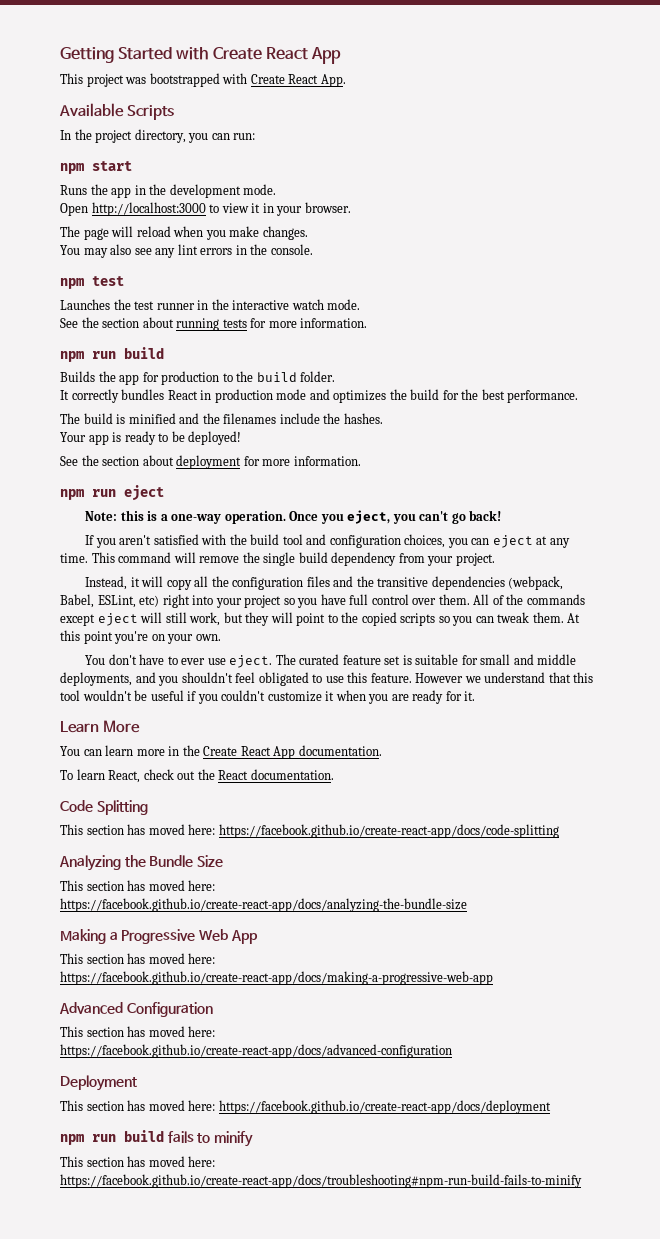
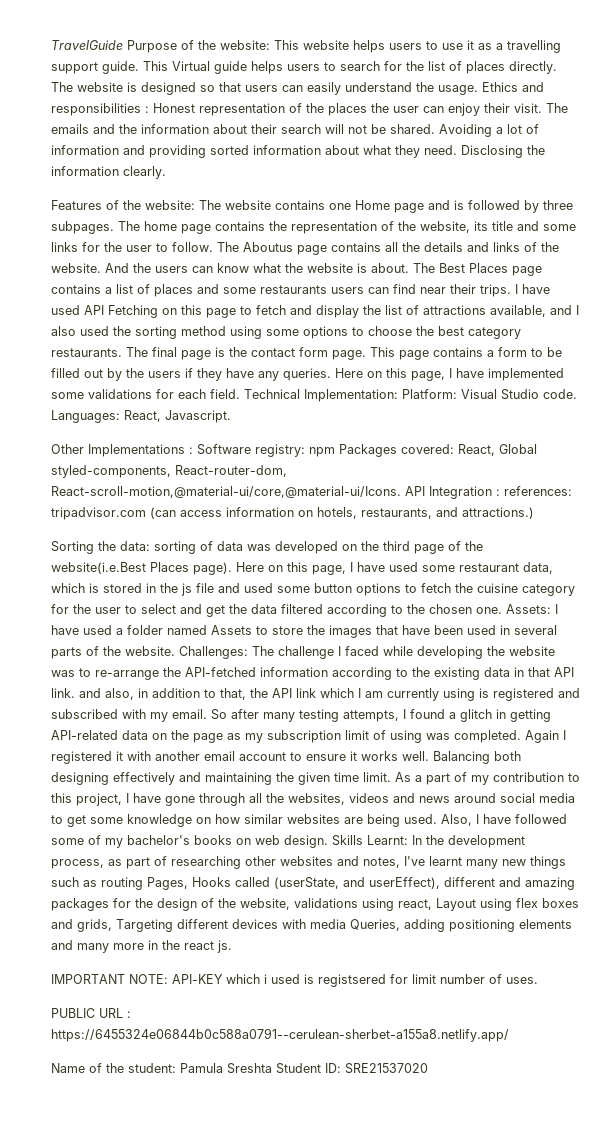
[60,47,341,64] [60,73,346,87] [59,103,174,120] [60,129,256,143] [60,161,132,174] [60,184,277,198] [60,202,351,216] [60,226,308,240] [60,244,313,258] [60,276,124,289] [60,299,361,310] [60,317,368,331] [60,347,164,362] [60,371,336,385] [60,389,579,403] [60,413,383,424] [60,431,242,445] [60,455,361,469] [60,485,164,501] [85,510,502,524] [85,534,570,548] [60,552,495,566] [85,576,564,590] [60,594,585,608] [60,612,581,626] [60,630,221,644] [85,654,577,668] [60,672,594,686] [60,690,476,704] [60,720,140,733] [60,745,382,759] [60,769,334,783] [60,800,148,815] [60,824,559,838] [59,855,223,871] [60,880,216,891] [60,898,467,912] [60,929,258,944] [60,953,216,964] [60,971,493,985] [59,1002,213,1017] [60,1026,216,1037] [60,1044,452,1058] [60,1075,137,1091] [60,1100,551,1114] [60,1130,253,1147] [60,1156,216,1167] [60,1174,582,1188] Getting Started with Create React App // This project was bootstrapped with Create React App. // Available Scripts // In the project directory, you can run: // npm start // Runs the app in the development mode. // Open http://localhost:3000 to view it in your browser. // The page will reload when you make changes. // You may also see any lint errors in the console. // npm test // Launches the test runner in the interactive watch mode. // See the section about running tests for more information. // npm run build // Builds the app for production to the build folder. // It correctly bundles React in production mode and optimizes the build for the best performance. // The build is minified and the filenames include the hashes. // Your app is ready to be deployed! // See the section about deployment for more information. // npm run eject // Note: this is a one-way operation. Once you eject, you can't go back! // If you aren't satisfied with the build tool and configuration choices, you can eject at any time. This command will remove the single build dependency from your project. // Instead, it will copy all the configuration files and the transitive dependencies (webpack, Babel, ESLint, etc) right into your project so you have full control over them. All of the commands except eject will still work, but they will point to the copied scripts so you can tweak them. At this point you're on your own. // You don't have to ever use eject. The curated feature set is suitable for small and middle deployments, and you shouldn't feel obligated to use this feature. However we understand that this tool wouldn't be useful if you couldn't customize it when you are ready for it. // Learn More // You can learn more in the Create React App documentation. // To learn React, check out the React documentation. // Code Splitting // This section has moved here: https://facebook.github.io/create-react-app/docs/code-splitting // Analyzing the Bundle Size // This section has moved here: https://facebook.github.io/create-react-app/docs/analyzing-the-bundle-size // Making a Progressive Web App // This section has moved here: https://facebook.github.io/create-react-app/docs/making-a-progressive-web-app // Advanced Configuration // This section has moved here: https://facebook.github.io/create-react-app/docs/advanced-configuration // Deployment // This section has moved here: https://facebook.github.io/create-react-app/docs/deployment // npm run build fails to minify // This section has moved here: https://facebook.github.io/create-react-app/docs/troubleshooting#npm-run-build-fails-to-minify -> [51,40,561,53] [51,61,557,74] [51,82,544,95] [51,103,568,116] [51,124,539,137] [51,145,545,158] [51,166,166,179] [51,200,573,213] [51,221,576,234] [51,242,559,255] [51,263,542,276] [51,284,550,297] [51,305,579,318] [51,326,521,339] [51,347,562,360] [51,368,564,381] [51,389,577,402] [51,410,231,423] [51,444,537,457] [51,465,287,478] [51,486,572,499] [51,507,534,520] [51,541,483,554] [51,562,553,575] [51,583,575,596] [51,604,558,617] [51,625,557,638] [51,646,555,659] [51,667,574,680] [51,688,580,701] [51,709,551,722] [51,730,566,743] [51,751,521,764] [51,772,580,785] [51,793,575,806] [51,814,567,827] [51,835,525,848] [51,856,566,869] [51,877,575,890] [51,898,579,911] [51,919,572,932] [51,940,232,953] [51,974,538,987] [51,1008,131,1018] [51,1028,509,1042] [51,1063,428,1074] TravelGuide Purpose of the website: This website helps users to use it as a travelling support guide. This Virtual guide helps users to search for the list of places directly. The website is designed so that users can easily understand the usage. Ethics and responsibilities : Honest representation of the places the user can enjoy their visit. The emails and the information about their search will not be shared. Avoiding a lot of information and providing sorted information about what they need. Disclosing the information clearly. // Features of the website: The website contains one Home page and is followed by three subpages. The home page contains the representation of the website, its title and some links for the user to follow. The Aboutus page contains all the details and links of the website. And the users can know what the website is about. The Best Places page contains a list of places and some restaurants users can find near their trips. I have used API Fetching on this page to fetch and display the list of attractions available, and I also used the sorting method using some options to choose the best category restaurants. The final page is the contact form page. This page contains a form to be filled out by the users if they have any queries. Here on this page, I have implemented some validations for each field. Technical Implementation: Platform: Visual Studio code. Languages: React, Javascript. // Other Implementations : Software registry: npm Packages covered: React, Global styled-components, React-router-dom, React-scroll-motion,@material-ui/core,@material-ui/Icons. API Integration : references: tripadvisor.com (can access information on hotels, restaurants, and attractions.) // Sorting the data: sorting of data was developed on the third page of the website(i.e.Best Places page). Here on this page, I have used some restaurant data, which is stored in the js file and used some button options to fetch the cuisine category for the user to select and get the data filtered according to the chosen one. Assets: I have used a folder named Assets to store the images that have been used in several parts of the website. Challenges: The challenge I faced while developing the website was to re-arrange the API-fetched information according to the existing data in that API link. and also, in addition to that, the API link which I am currently using is registered and subscribed with my email. So after many testing attempts, I found a glitch in getting API-related data on the page as my subscription limit of using was completed. Again I registered it with another email account to ensure it works well. Balancing both designing effectively and maintaining the given time limit. As a part of my contribution to this project, I have gone through all the websites, videos and news around social media to get some knowledge on how similar websites are being used. Also, I have followed some of my bachelor's books on web design. Skills Learnt: In the development process, as part of researching other websites and notes, I've learnt many new things such as routing Pages, Hooks called (userState, and userEffect), different and amazing packages for the design of the website, validations using react, Layout using flex boxes and grids, Targeting different devices with media Queries, adding positioning elements and many more in the react js. // IMPORTANT NOTE: API-KEY which i used is registsered for limit number of uses. // PUBLIC URL : https://6455324e06844b0c588a0791--cerulean-sherbet-a155a8.netlify.app/ // Name of the student: Pamula Sreshta Student ID: SRE21537020

